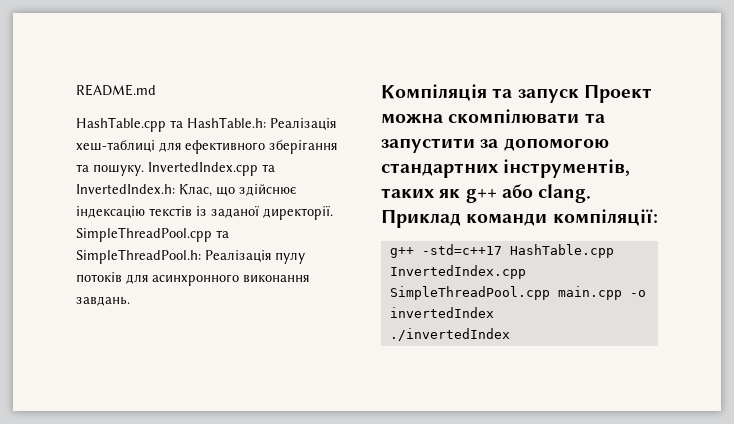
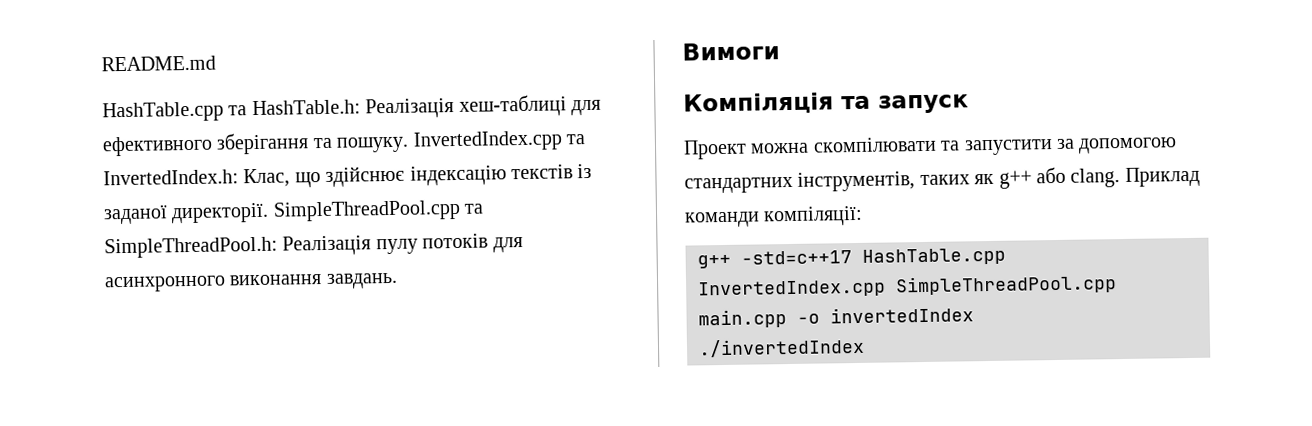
(130, 301) none -> [682,42,780,61] // Вимоги
(579, 95) none -> (969, 104) //

